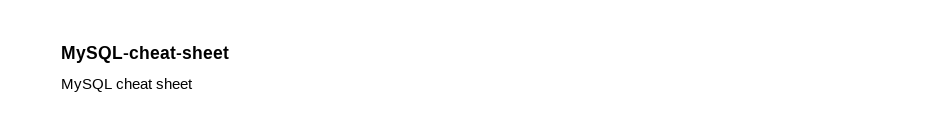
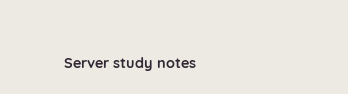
[61,46,229,63] [61,78,194,92] MySQL-cheat-sheet // MySQL cheat sheet -> [64,57,196,71] Server study notes

